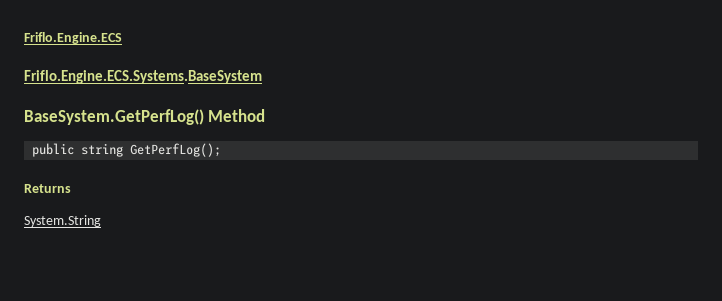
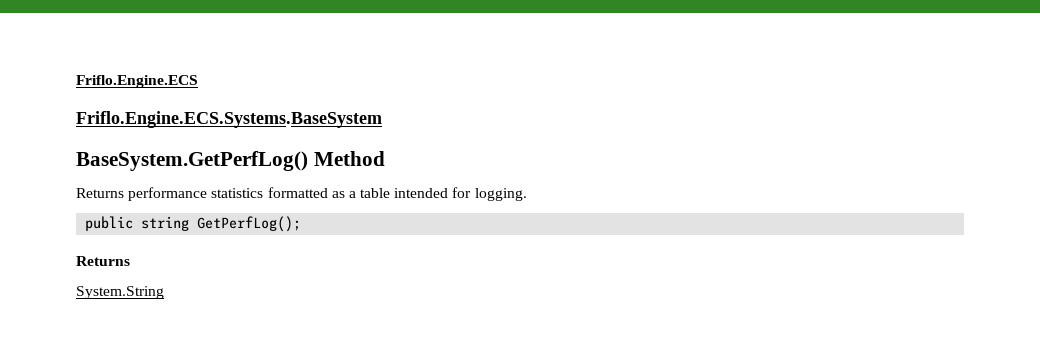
(266, 115) none -> [76,187,527,201] // Returns performance statistics formatted as a table intended for logging.

